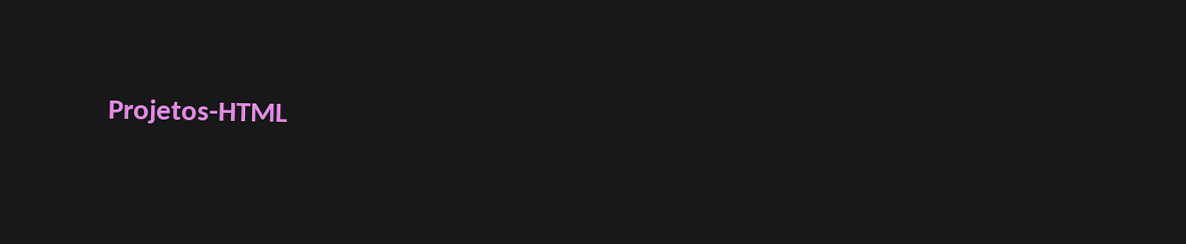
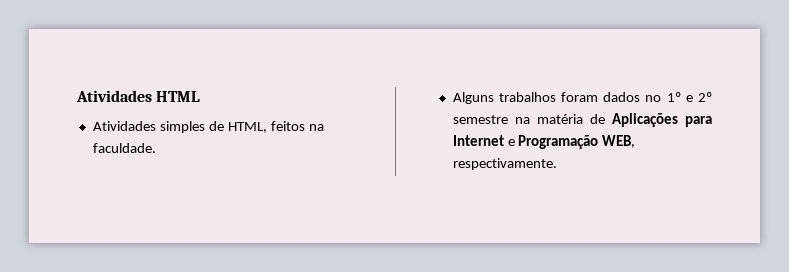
[107,98,288,127] Projetos-HTML -> [76,90,201,102] [92,121,324,133] [92,143,156,153] [452,92,712,104] [452,113,712,127] [452,135,636,149] [452,158,557,170] Atividades HTML // Atividades simples de HTML, feitos na faculdade. // Alguns trabalhos foram dados no 1º e 2º semestre na matéria de Aplicações para Internet e Programação WEB, respectivamente.

